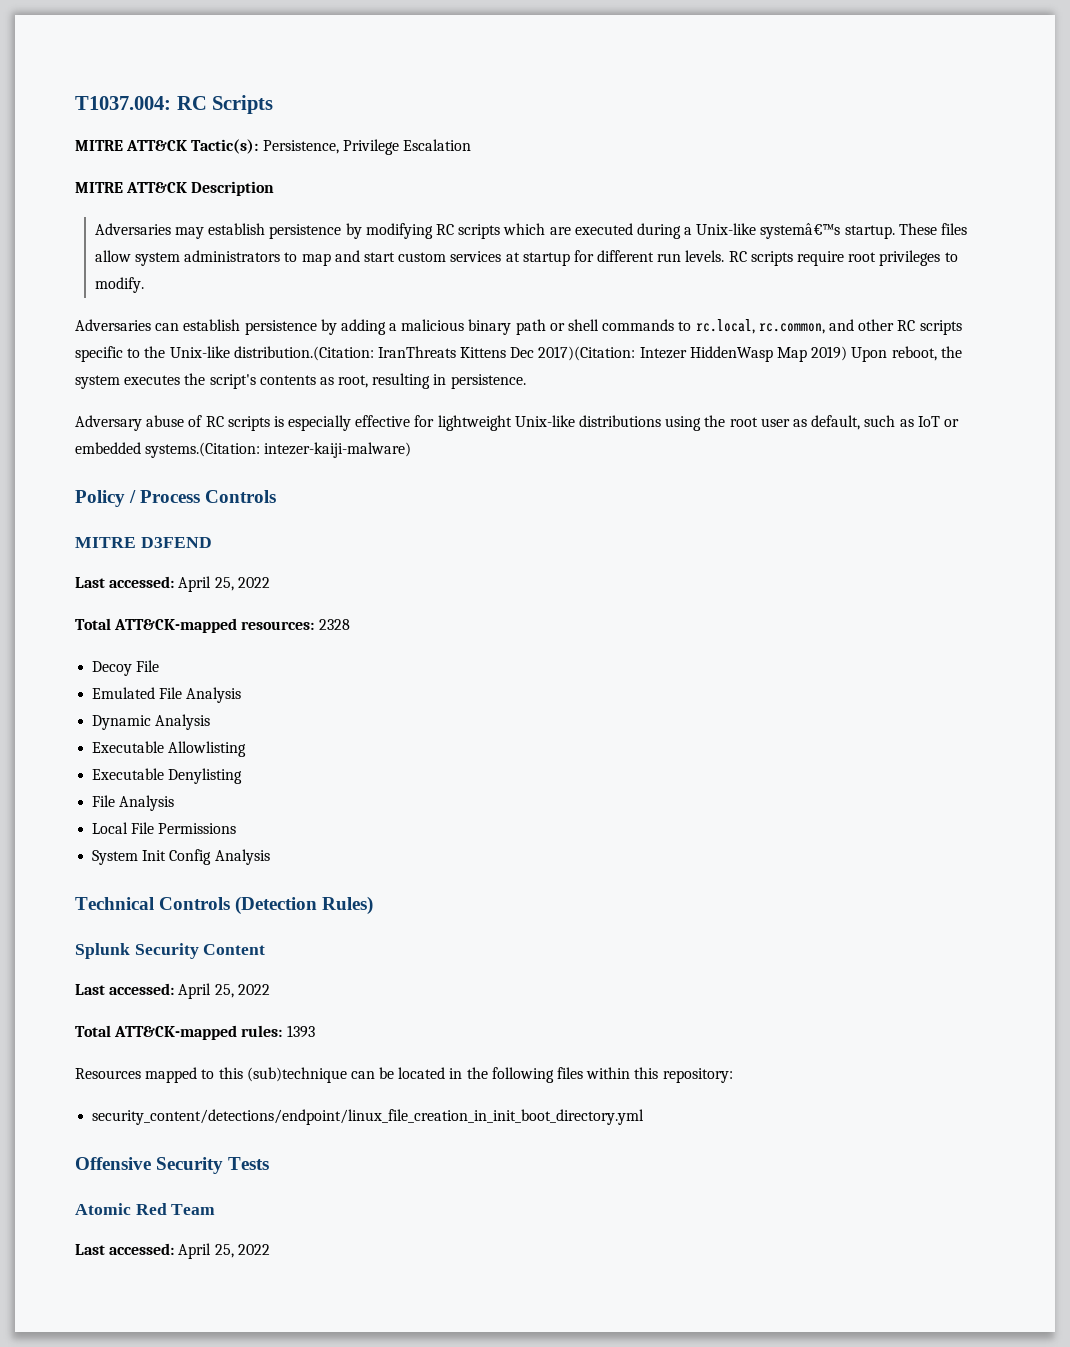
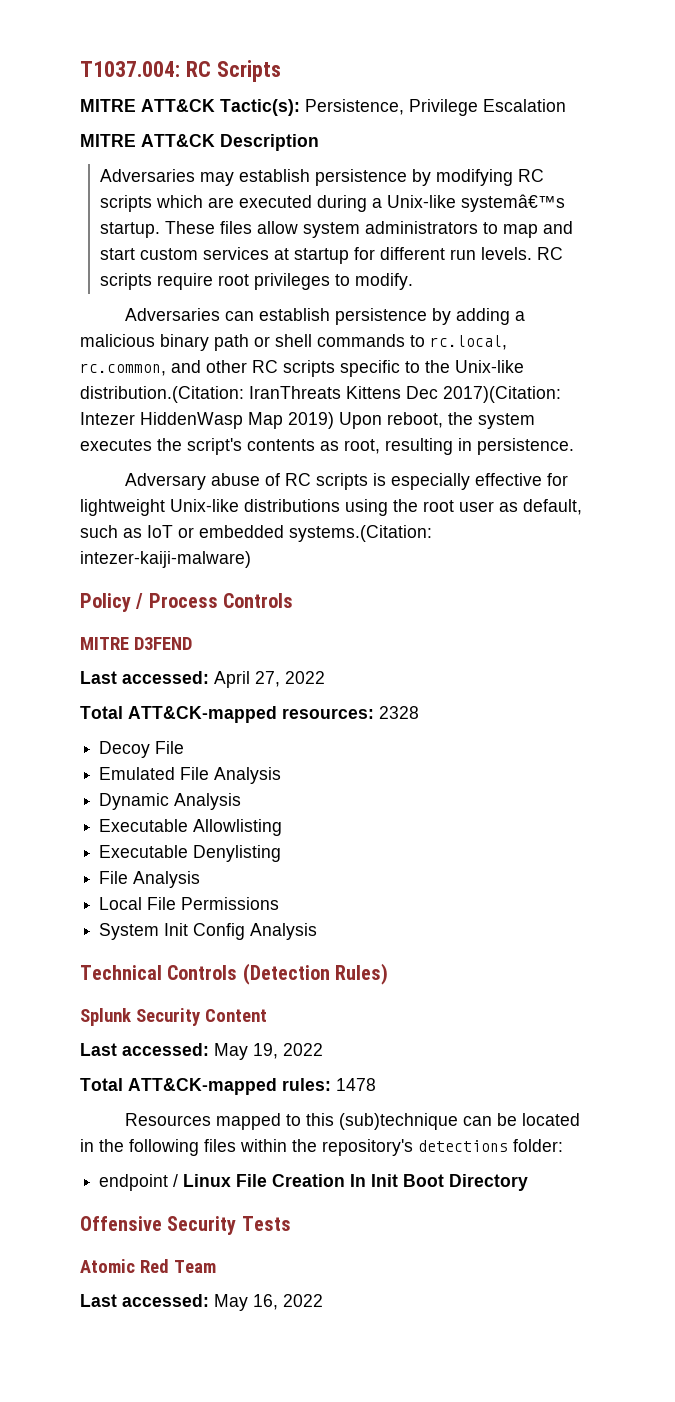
[214,577,234,591] 25, -> [255,671,280,687] 27,
[178,983,234,999] April 25, -> [214,1043,278,1060] May 19,
[286,1025,315,1038] 1393 -> [336,1078,376,1091] 1478
[634,1067,733,1083] [92,1109,645,1125] this repository: // security_content/detections/endpoint/linux_file_creation_in_init_boot_directory.yml -> [292,1139,563,1156] [99,1174,529,1191] the repository's detections folder: // endpoint / Linux File Creation In Init Boot Directory
[178,1243,234,1259] April 25, -> [214,1294,278,1311] May 16,

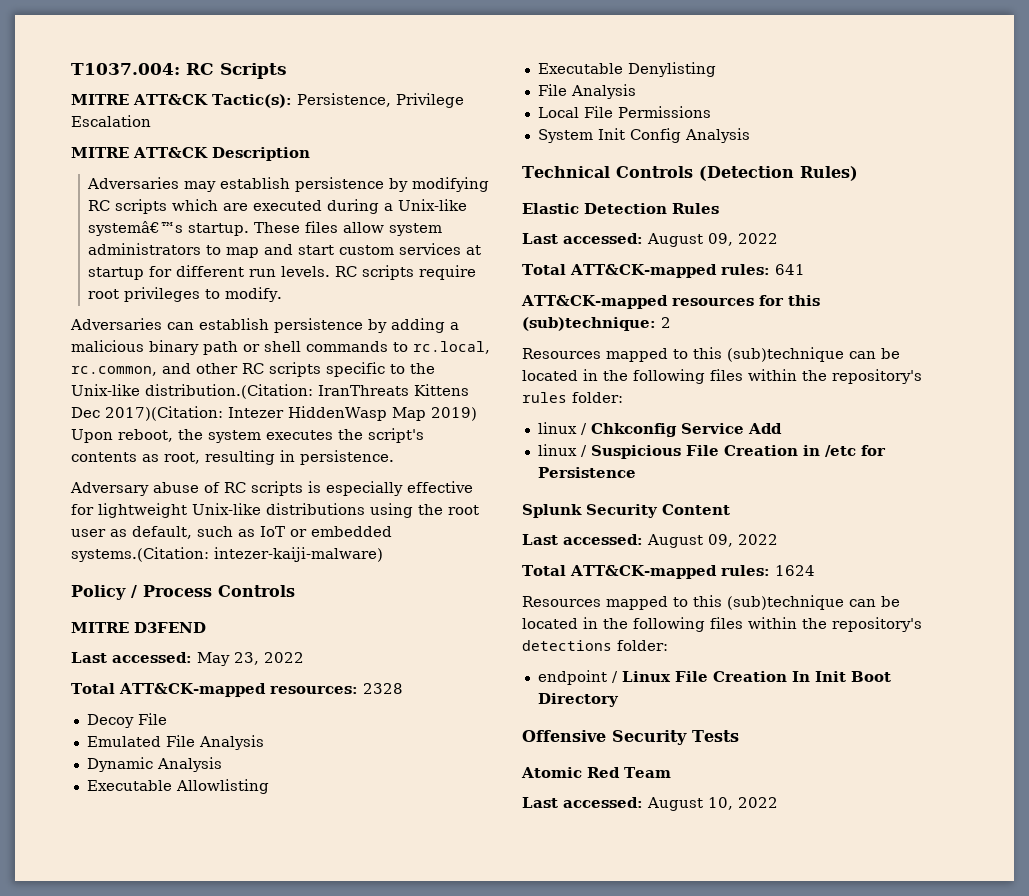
[214,671,280,688] April 27, -> [197,652,259,666] May 23,
(389, 974) none -> [522,203,719,214] [522,233,778,247] [522,264,805,278] [521,295,820,309] [522,317,671,331] [522,347,900,362] [522,369,922,384] [522,392,623,403] [537,422,782,437] [537,444,886,459] [537,467,636,478] // Elastic Detection Rules // Last accessed: August 09, 2022 // Total ATT&CK-mapped rules: 641 // ATT&CK-mapped resources for this (sub)technique: 2 // Resources mapped to this (sub)technique can be located in the following files within the repository's rules folder: // linux / Chkconfig Service Add // linux / Suspicious File Creation in /etc for Persistence
[214,1043,323,1060] [80,1078,376,1095] May 19, 2022 // Total ATT&CK-mapped rules: 1478 -> [647,534,778,548] [522,565,815,579] August 09, 2022 // Total ATT&CK-mapped rules: 1624
[214,1294,278,1311] May 16, -> [647,797,733,811] August 10,

